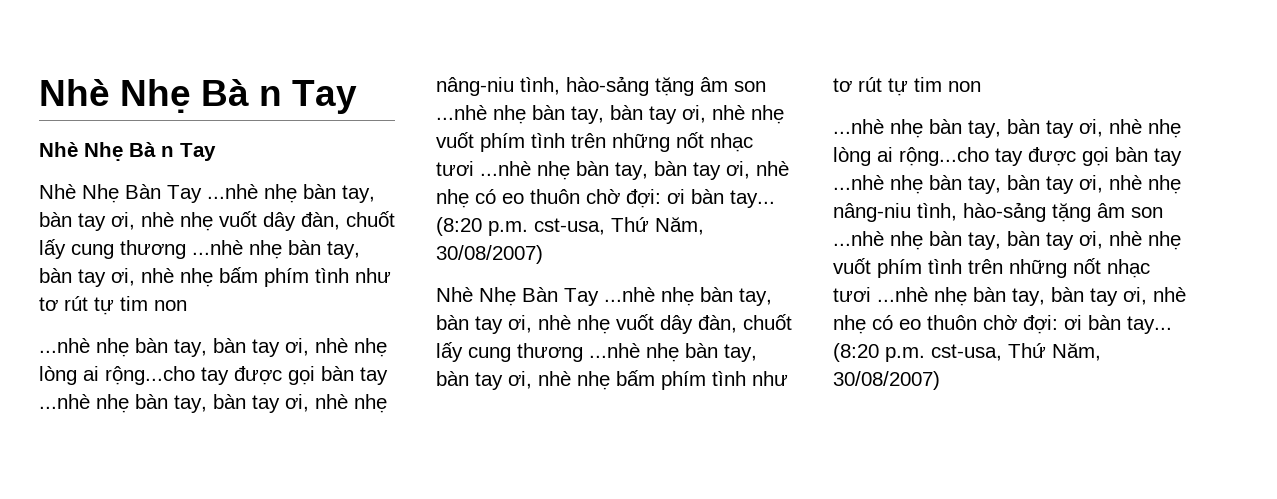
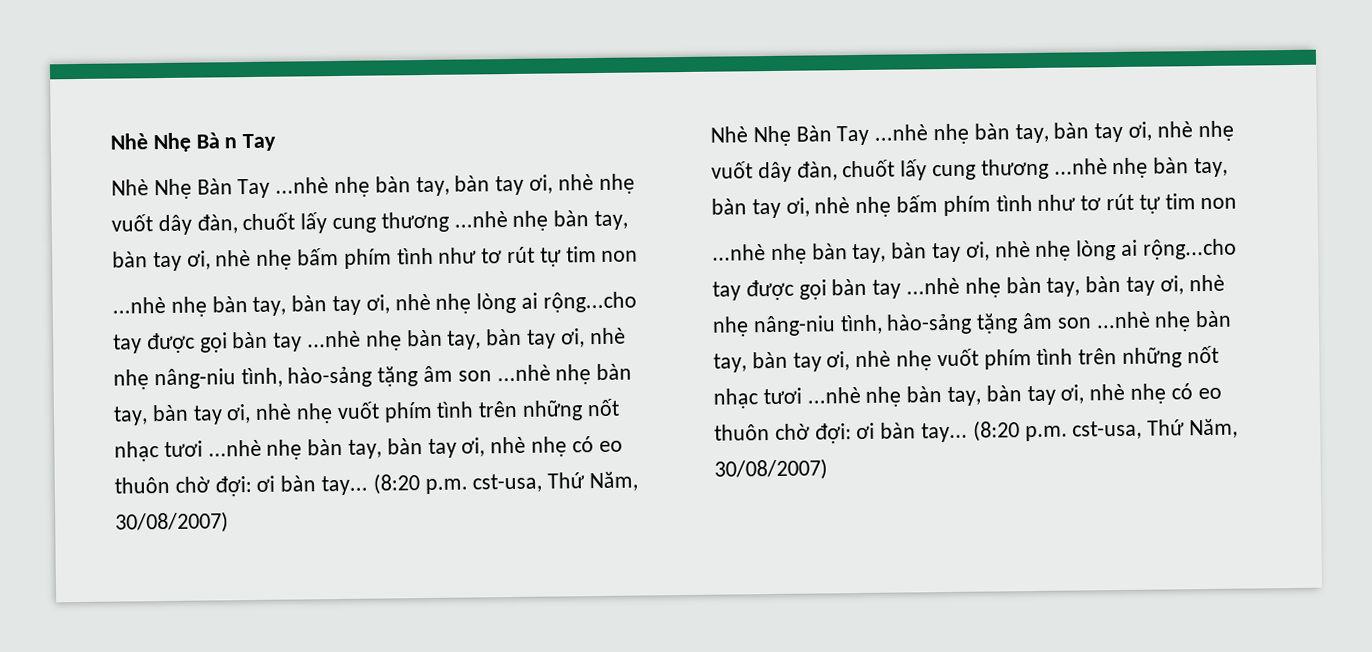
[39,79,357,114] [39,142,216,161] Nhè Nhẹ Bà n Tay // Nhè Nhẹ Bà n Tay -> [110,132,277,153] Nhè Nhẹ Bà n Tay

